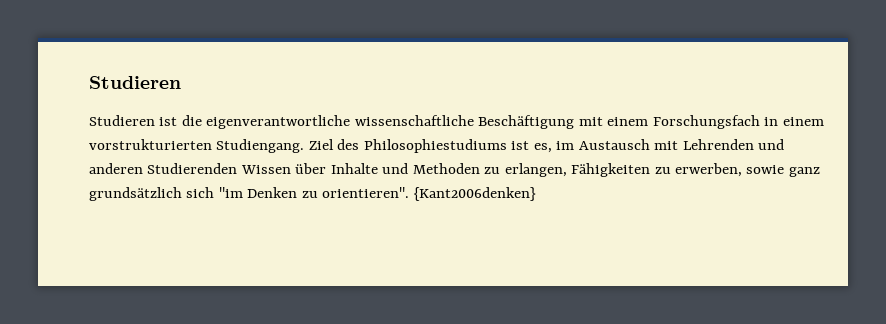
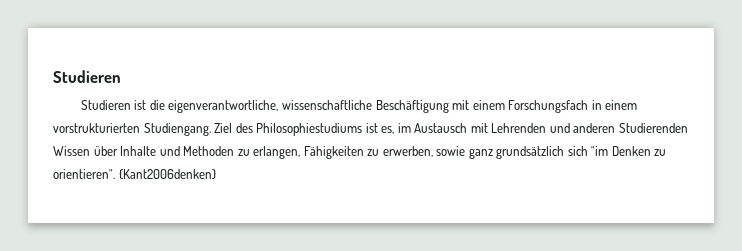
[206,115,351,129] eigenverantwortliche -> [168,100,279,113] eigenverantwortliche,

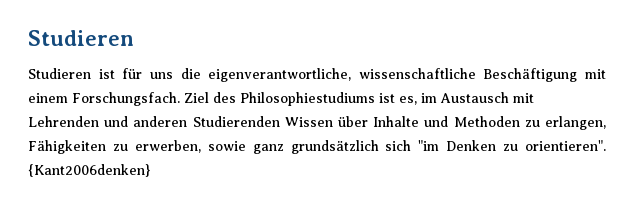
(147, 105) none -> [122,68,173,79] für uns
[508,100,638,113] [53,123,211,136] Forschungsfach in einem vorstrukturierten Studiengang. -> [72,92,180,106] Forschungsfach.

